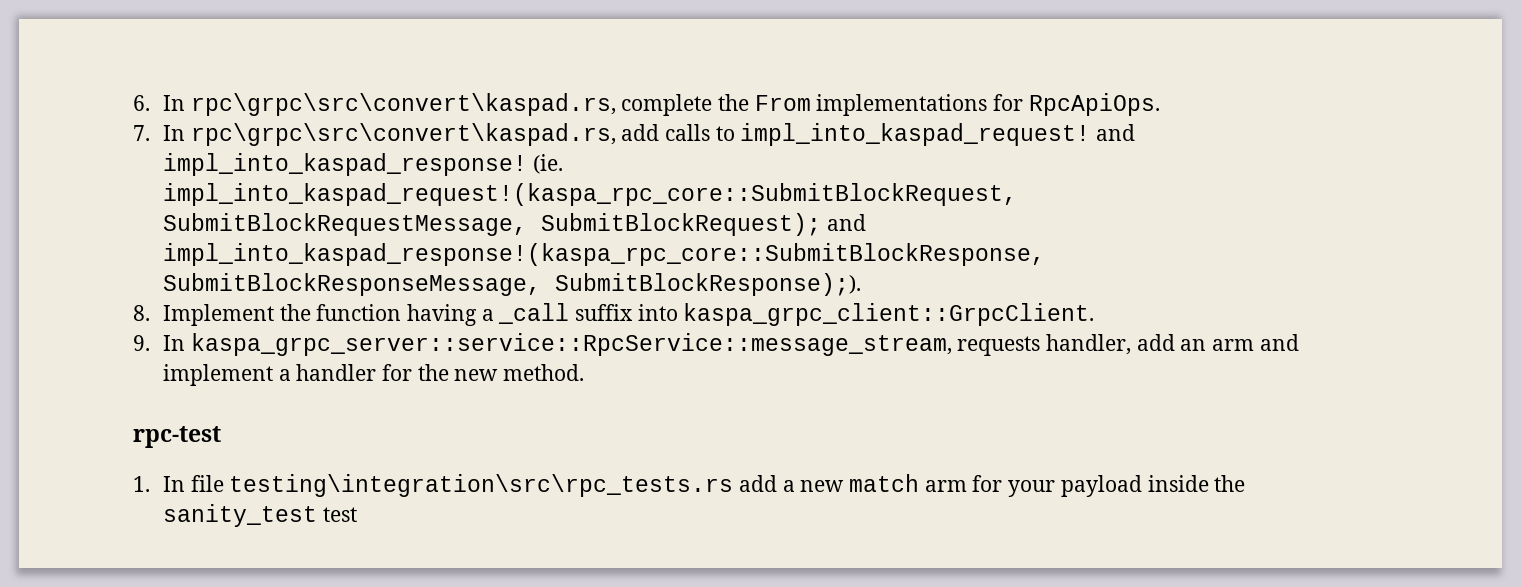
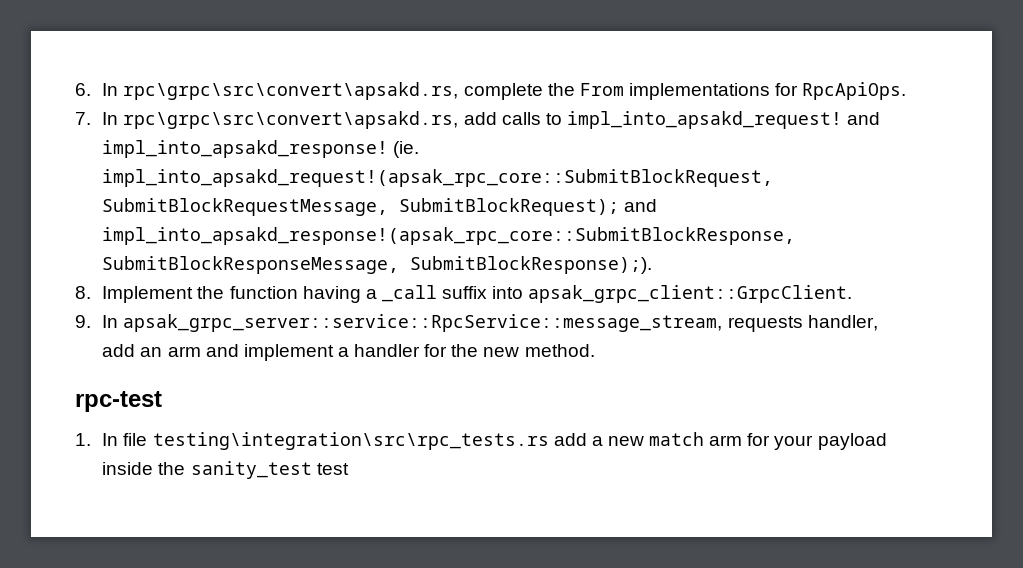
[190,93,616,116] rpc\grpc\src\convert\kaspad.rs, -> [123,82,459,100] rpc\grpc\src\convert\apsakd.rs,
[190,123,616,146] rpc\grpc\src\convert\kaspad.rs, -> [123,111,459,129] rpc\grpc\src\convert\apsakd.rs,
[740,123,1136,146] [163,153,563,176] [163,183,1018,206] impl_into_kaspad_request! and impl_into_kaspad_response! (ie. impl_into_kaspad_request!(kaspa_rpc_core::SubmitBlockRequest, -> [566,111,881,129] [102,140,420,158] [102,169,774,187] impl_into_apsakd_request! and impl_into_apsakd_response! (ie. impl_into_apsakd_request!(apsak_rpc_core::SubmitBlockRequest,
[163,243,1046,266] impl_into_kaspad_response!(kaspa_rpc_core::SubmitBlockResponse, -> [102,227,796,245] impl_into_apsakd_response!(apsak_rpc_core::SubmitBlockResponse,
[683,303,1095,326] kaspa_grpc_client::GrpcClient. -> [528,285,853,303] apsak_grpc_client::GrpcClient.
[190,333,952,356] kaspa_grpc_server::service::RpcService::message_stream, -> [123,314,723,332] apsak_grpc_server::service::RpcService::message_stream,

